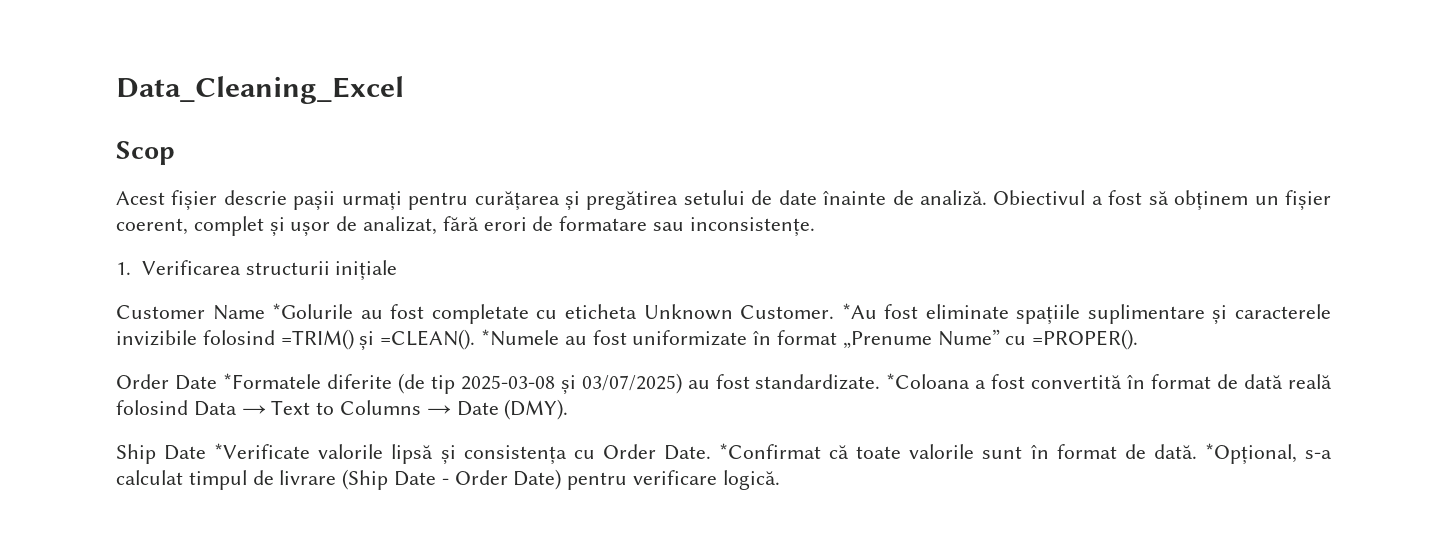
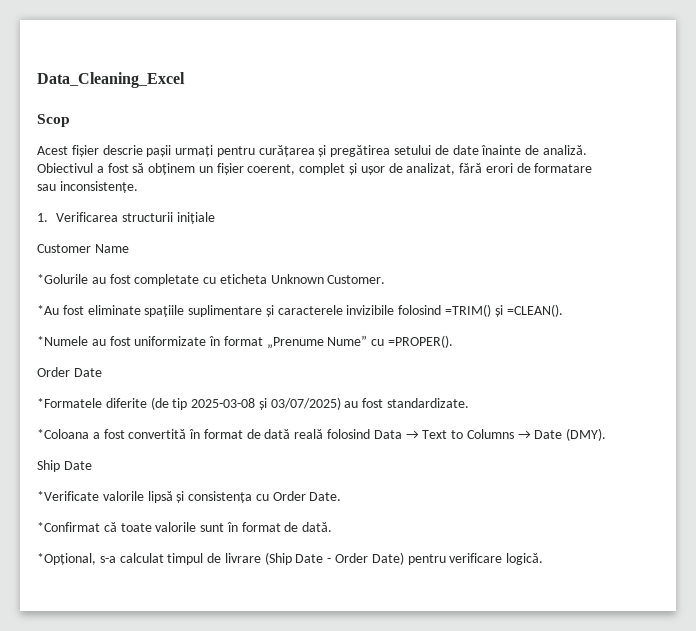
(265, 312) none -> (129, 248) //
(835, 312) none -> (386, 279) //
(476, 339) none -> (563, 310) //
(217, 382) none -> (102, 372) //
(881, 382) none -> (470, 403) //
(207, 452) none -> (92, 465) //
(711, 452) none -> (342, 496) //
(1197, 451) none -> (333, 527) //

